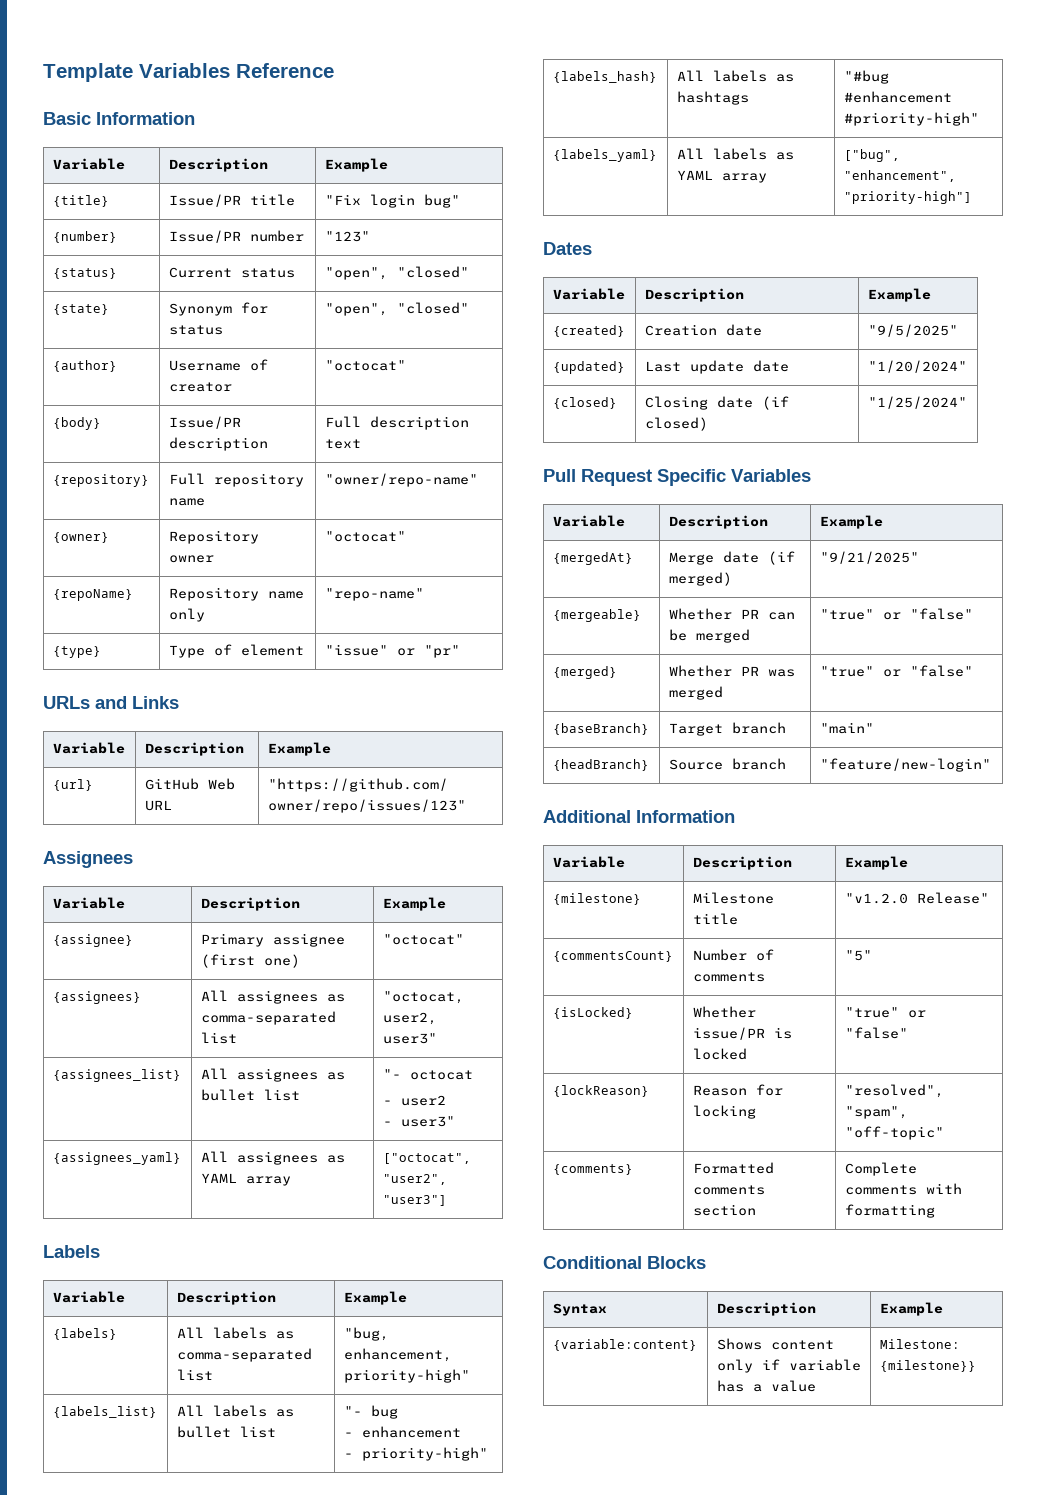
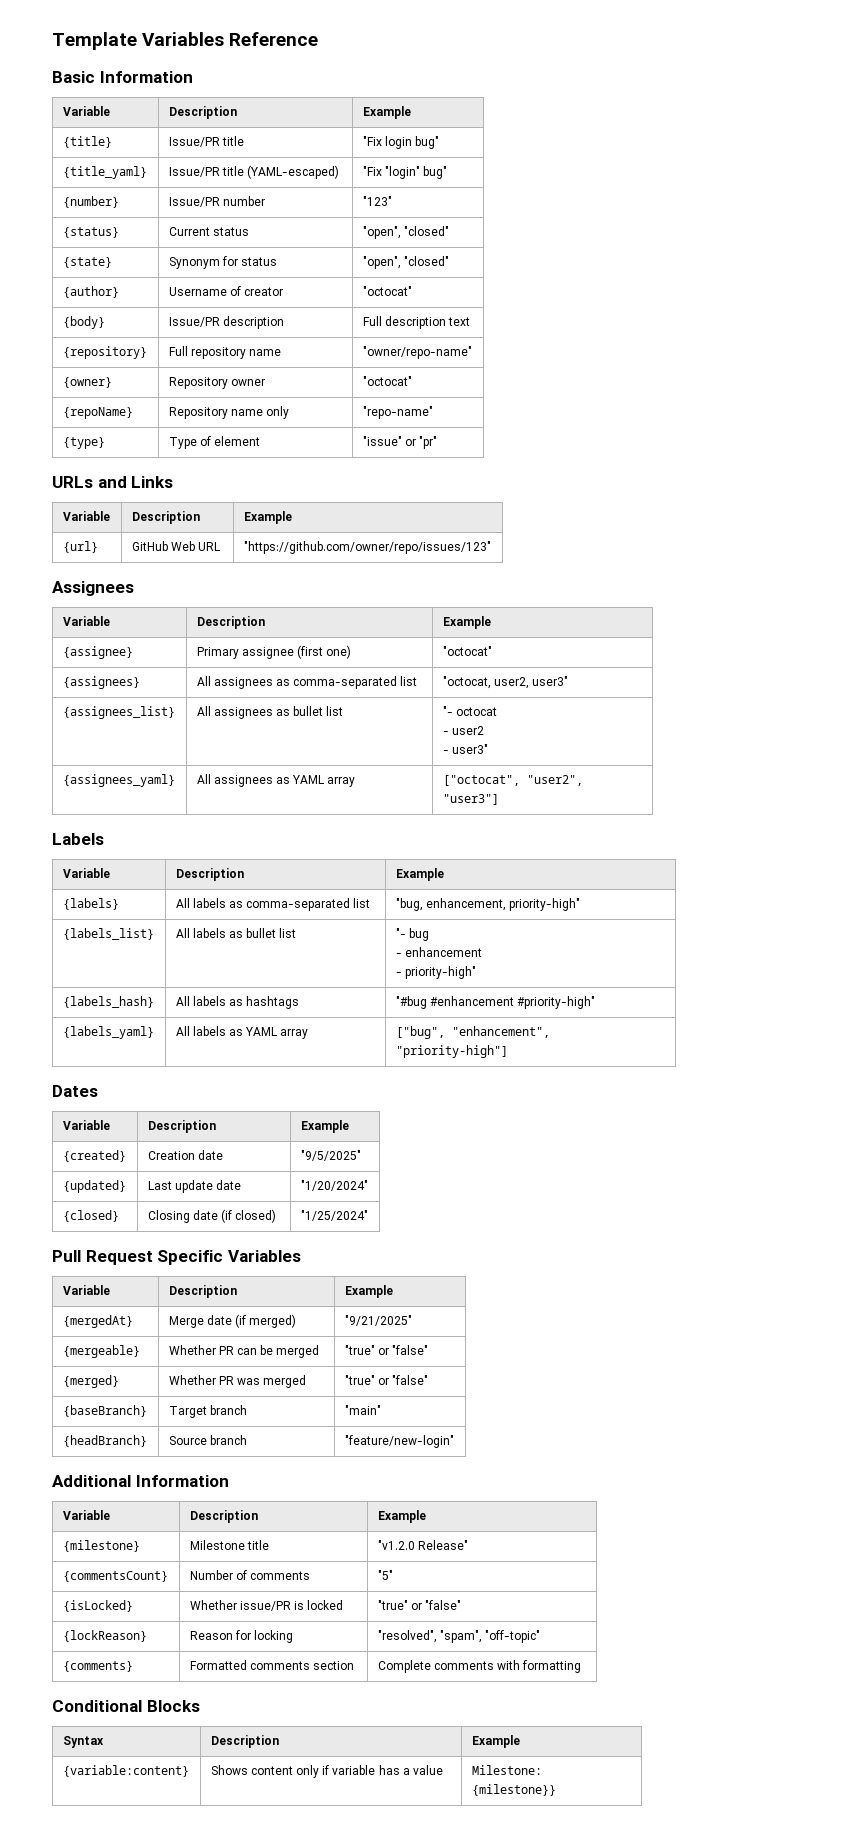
(460, 201) none -> [62,166,147,179] [168,165,339,179] [362,166,447,179] // {title_yaml} | Issue/PR title (YAML-escaped) | "Fix "login" bug"

